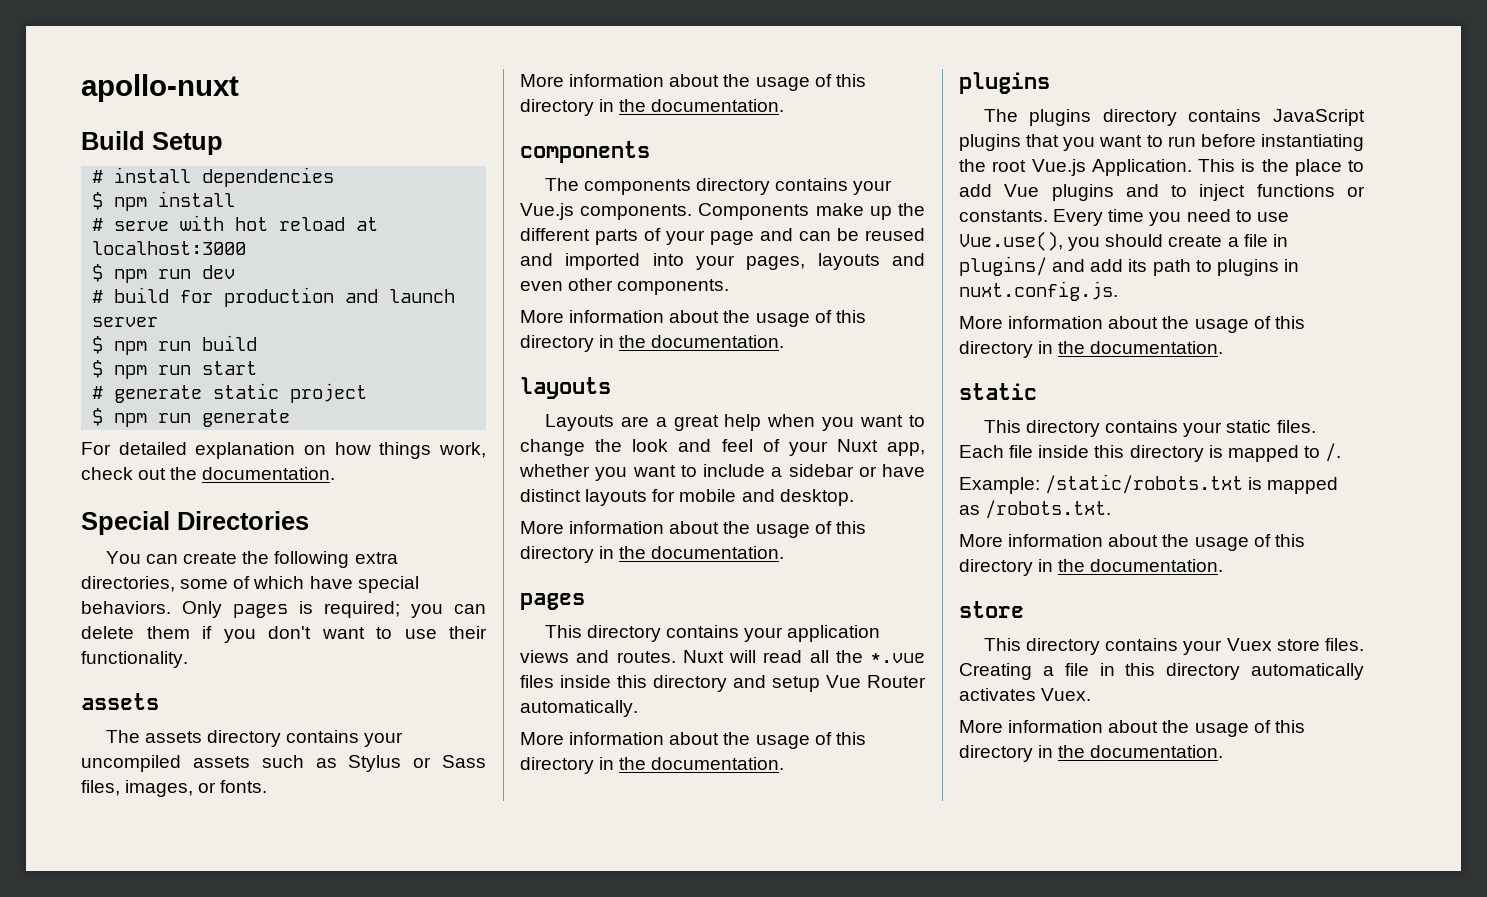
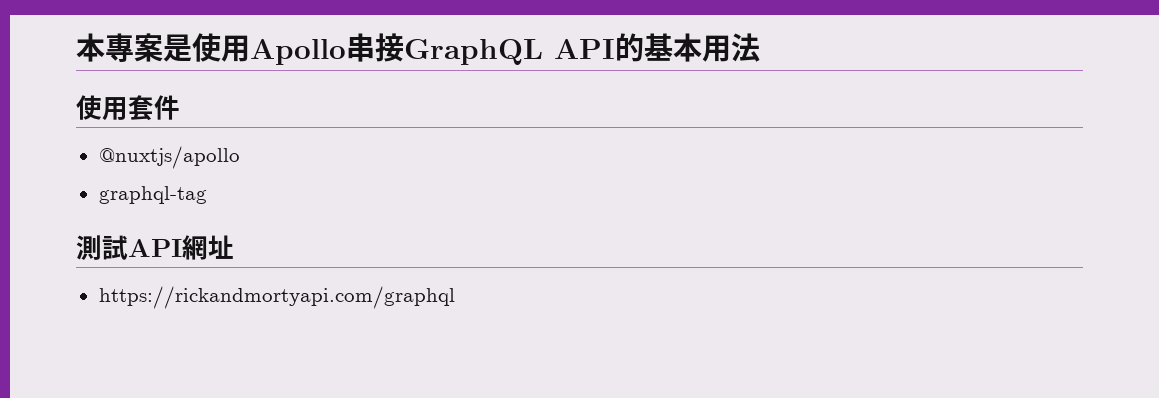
[81,74,239,102] [81,131,223,155] [92,167,335,187] [92,191,236,211] [92,215,379,231] [92,241,247,255] [92,264,236,283] [92,287,456,307] [92,317,159,327] [92,335,258,355] [92,360,258,379] [92,383,368,403] [92,408,291,427] [81,442,487,459] [81,467,336,480] [81,511,309,535] [105,551,398,568] [81,576,419,593] [81,601,486,618] [81,626,487,643] [81,651,188,668] [81,693,159,710] [105,730,404,747] [81,755,486,772] [81,780,268,797] [520,74,866,91] [520,99,785,116] [520,141,650,163] [544,178,893,195] [520,203,925,220] [520,228,925,245] [520,253,925,270] [520,278,730,295] [520,310,866,327] [520,335,785,352] [520,377,611,399] [544,414,925,431] [520,439,925,456] [519,464,925,481] [520,489,854,506] [520,521,866,538] [520,546,785,563] [520,593,585,610] [544,625,881,642] [520,650,925,663] [520,675,926,692] [520,700,638,717] [520,732,866,749] [520,757,785,774] [959,72,1050,94] [983,109,1365,126] [959,134,1364,151] [959,159,1364,176] [959,184,1365,201] [959,209,1289,226] [959,231,1288,251] [959,256,1299,276] [959,281,1118,301] [959,316,1305,333] [959,341,1224,358] [959,383,1037,400] [983,420,1316,437] [959,443,1342,462] [959,474,1339,494] [959,500,1112,519] [959,534,1305,551] [959,559,1224,576] [959,601,1024,618] [983,638,1364,655] [959,663,1364,680] [959,688,1092,701] [959,720,1305,737] [959,745,1224,762] apollo-nuxt // Build Setup // # install dependencies // $ npm install // # serve with hot reload at localhost:3000 // $ npm run dev // # build for production and launch server // $ npm run build // $ npm run start // # generate static project // $ npm run generate // For detailed explanation on how things work, check out the documentation. // Special Directories // You can create the following extra directories, some of which have special behaviors. Only pages is required; you can delete them if you don't want to use their functionality. // assets // The assets directory contains your uncompiled assets such as Stylus or Sass files, images, or fonts. // More information about the usage of this directory in the documentation. // components // The components directory contains your Vue.js components. Components make up the different parts of your page and can be reused and imported into your pages, layouts and even other components. // More information about the usage of this directory in the documentation. // layouts // Layouts are a great help when you want to change the look and feel of your Nuxt app, whether you want to include a sidebar or have distinct layouts for mobile and desktop. // More information about the usage of this directory in the documentation. // pages // This directory contains your application views and routes. Nuxt will read all the *.vue files inside this directory and setup Vue Router automatically. // More information about the usage of this directory in the documentation. // plugins // The plugins directory contains JavaScript plugins that you want to run before instantiating the root Vue.js Application. This is the place to add Vue plugins and to inject functions or constants. Every time you need to use Vue.use(), you should create a file in plugins/ and add its path to plugins in nuxt.config.js. // More information about the usage of this directory in the documentation. // static // This directory contains your static files. Each file inside this directory is mapped to /. // Example: /static/robots.txt is mapped as /robots.txt. // More information about the usage of this directory in the documentation. // store // This directory contains your Vuex store files. Creating a file in this directory automatically activates Vuex. // More information about the usage of this directory in the documentation. -> [76,33,760,65] [76,95,180,121] [98,146,240,169] [98,186,207,204] [76,235,234,260] [98,286,455,309] 本專案是使用Apollo串接GraphQL API的基本用法 // 使用套件 // @nuxtjs/apollo // graphql-tag // 測試API網址 // https://rickandmortyapi.com/graphql

